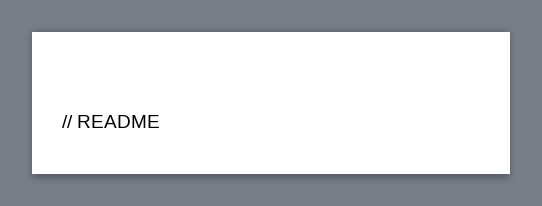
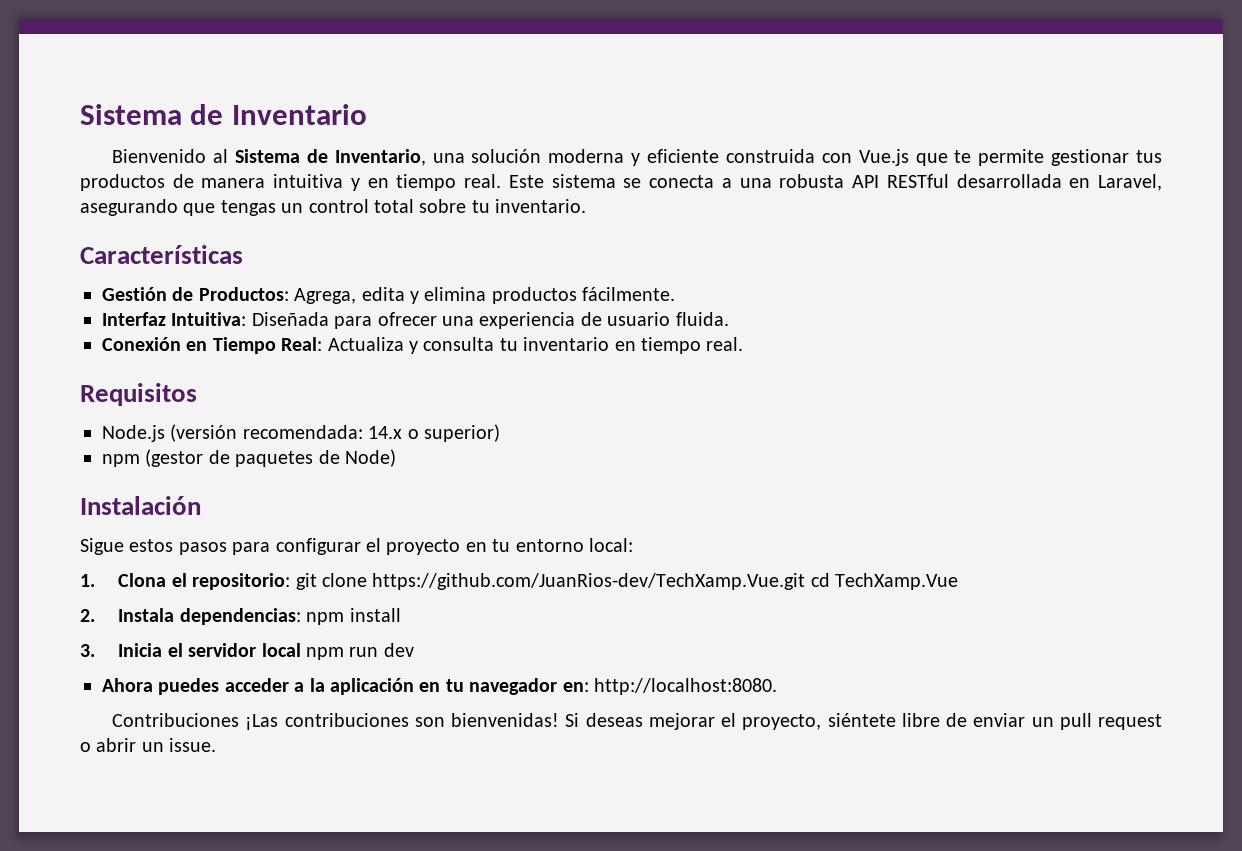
[62,115,161,128] // README -> [80,104,367,125] [112,149,1163,166] [80,174,1162,191] [80,199,587,216] [80,245,243,264] [102,287,676,304] [102,312,729,329] [102,337,744,354] [80,383,197,406] [102,424,500,442] [102,449,396,467] [80,496,201,515] [80,538,633,555] [80,573,959,590] [80,608,401,625] [80,643,414,660] [102,678,777,695] [112,713,1162,730] [80,738,217,752] Sistema de Inventario // Bienvenido al Sistema de Inventario, una solución moderna y eficiente construida con Vue.js que te permite gestionar tus productos de manera intuitiva y en tiempo real. Este sistema se conecta a una robusta API RESTful desarrollada en Laravel, asegurando que tengas un control total sobre tu inventario. // Características // Gestión de Productos: Agrega, edita y elimina productos fácilmente. // Interfaz Intuitiva: Diseñada para ofrecer una experiencia de usuario fluida. // Conexión en Tiempo Real: Actualiza y consulta tu inventario en tiempo real. // Requisitos // Node.js (versión recomendada: 14.x o superior) // npm (gestor de paquetes de Node) // Instalación // Sigue estos pasos para configurar el proyecto en tu entorno local: // 1. Clona el repositorio: git clone https://github.com/JuanRios-dev/TechXamp.Vue.git cd TechXamp.Vue // 2. Instala dependencias: npm install // 3. Inicia el servidor local npm run dev // Ahora puedes acceder a la aplicación en tu navegador en: http://localhost:8080. // Contribuciones ¡Las contribuciones son bienvenidas! Si deseas mejorar el proyecto, siéntete libre de enviar un pull request o abrir un issue.

